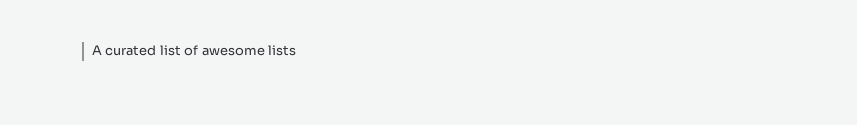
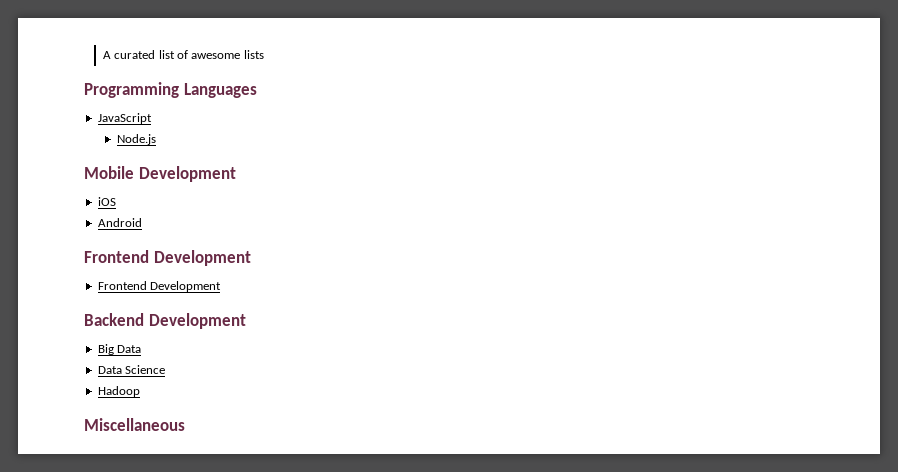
(297, 50) none -> [84,82,257,98] [97,113,152,124] [116,134,156,145] [84,166,236,182] [97,197,116,206] [97,218,142,227] [84,250,251,266] [97,281,222,292] [84,313,246,329] [97,344,142,355] [97,365,166,374] [97,386,140,397] [84,418,185,431] // Programming Languages // JavaScript // Node.js // Mobile Development // iOS // Android // Frontend Development // Frontend Development // Backend Development // Big Data // Data Science // Hadoop // Miscellaneous

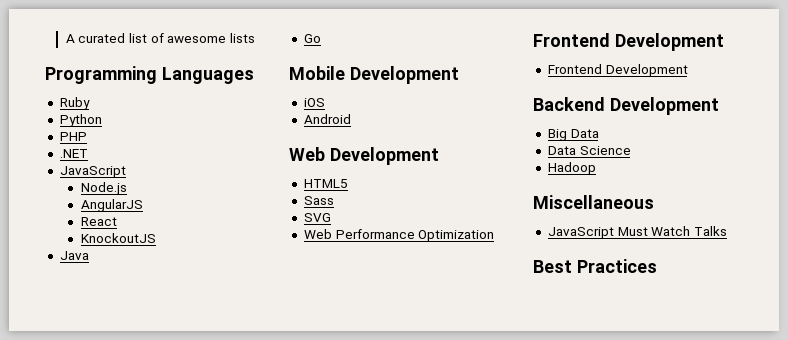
[97,113,152,124] [116,134,156,145] [84,166,236,182] [97,197,116,206] [97,218,142,227] JavaScript // Node.js // Mobile Development // iOS // Android -> [59,97,90,110] [59,114,102,127] [59,132,87,141] [59,149,88,158] [59,166,126,178] [80,182,127,195] [80,199,143,212] [80,217,117,226] [80,233,156,243] [59,251,89,260] [303,34,321,43] [289,66,459,84] [303,98,325,107] [303,114,351,124] [289,147,439,165] [303,179,348,188] [303,196,334,205] [303,213,331,222] [303,229,495,242] Ruby // Python // PHP // .NET // JavaScript // Node.js // AngularJS // React // KnockoutJS // Java // Go // Mobile Development // iOS // Android // Web Development // HTML5 // Sass // SVG // Web Performance Optimization
(185, 424) none -> [547,226,727,239] [533,259,657,273] // JavaScript Must Watch Talks // Best Practices

